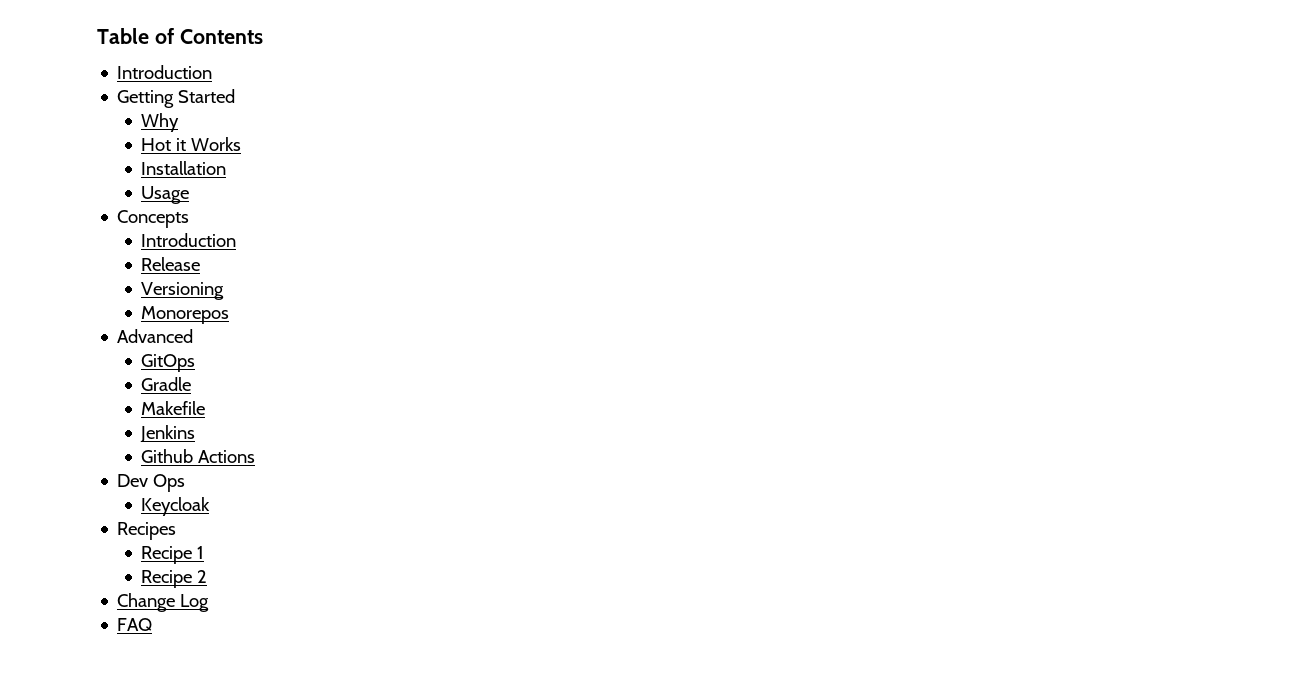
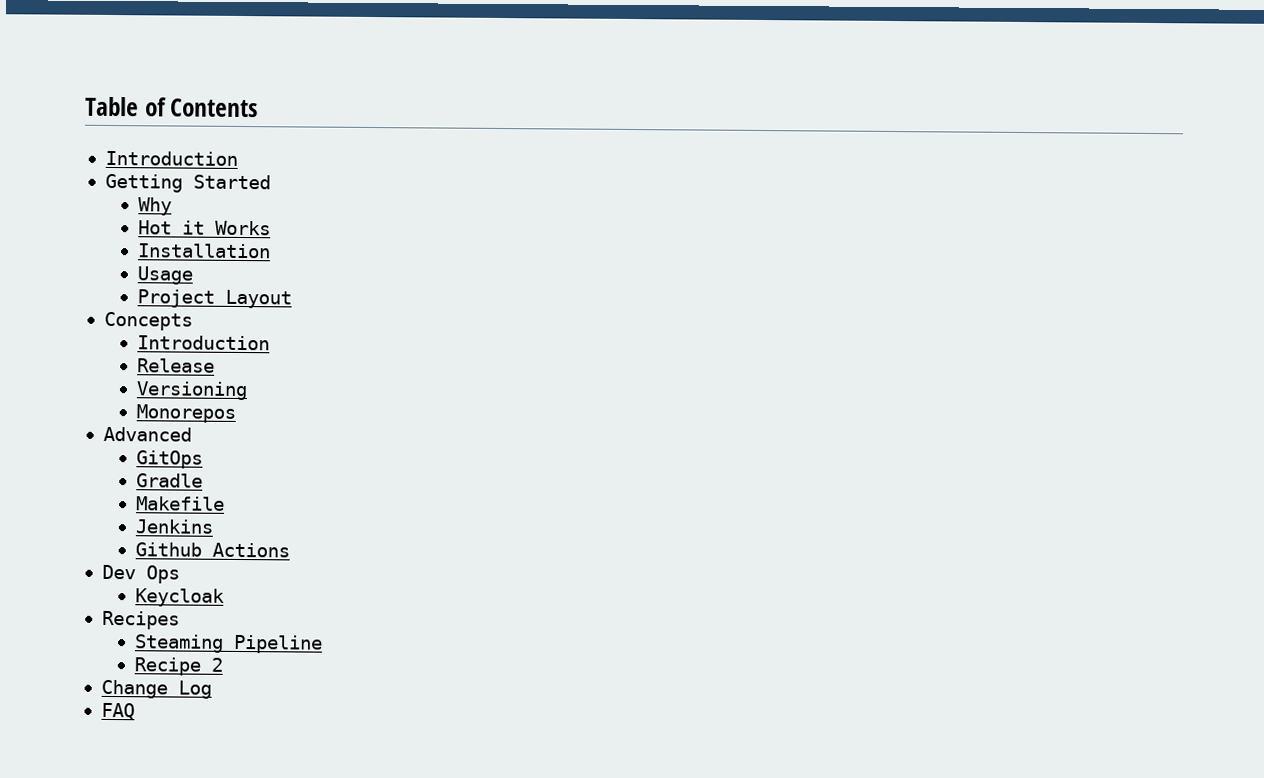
(190, 195) none -> [137,289,293,309] // Project Layout
[141,546,205,564] Recipe 1 -> [134,634,324,654] Steaming Pipeline

